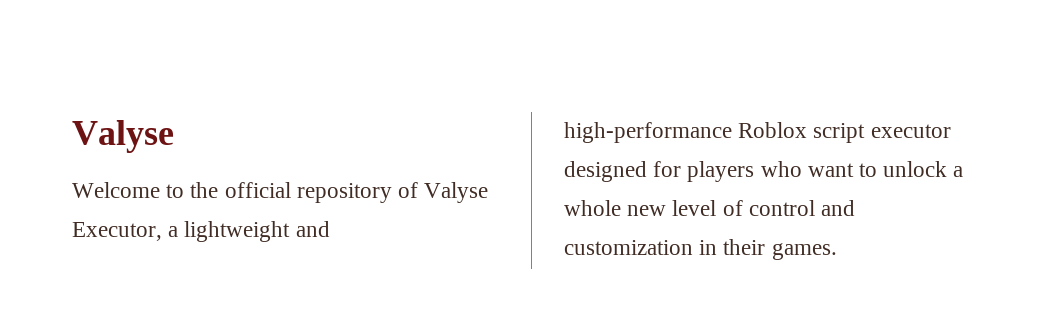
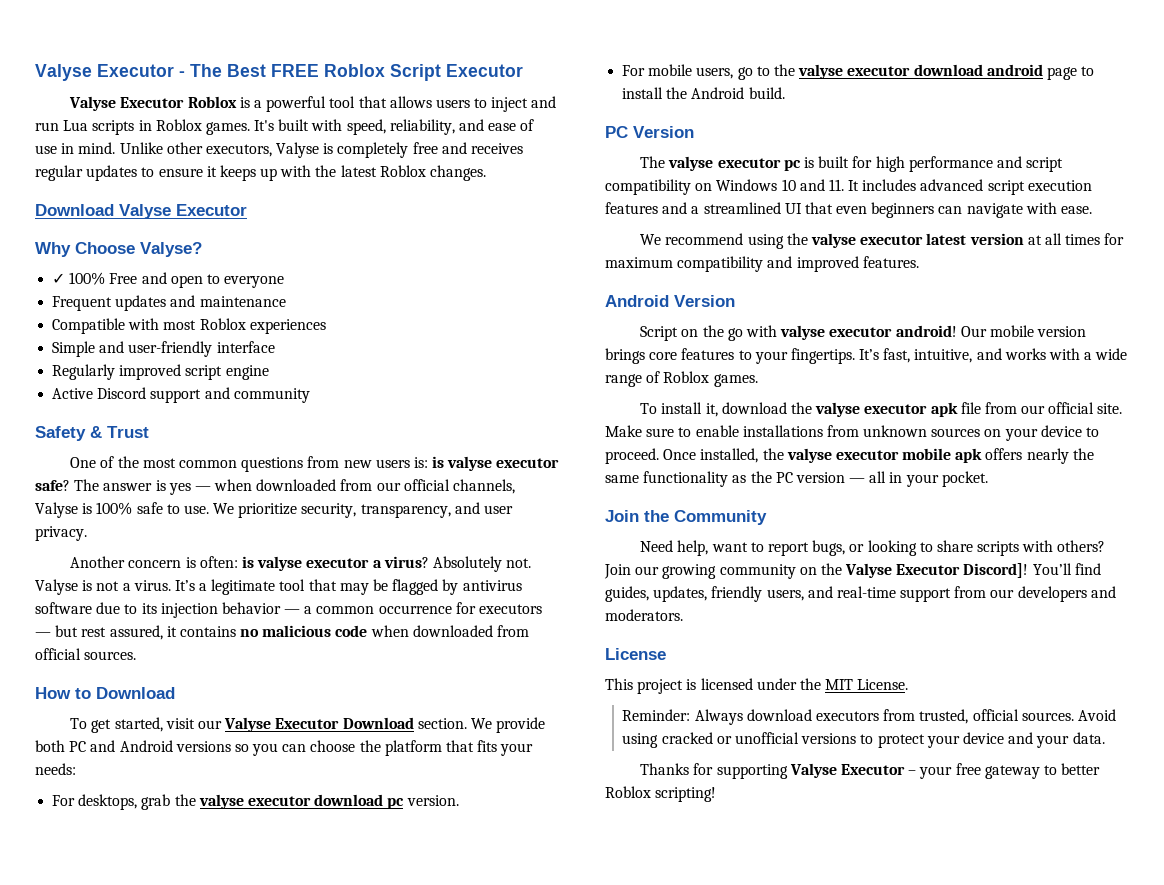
[72,120,174,153] [72,182,489,203] [72,221,330,242] [564,122,951,143] [564,161,964,182] [564,200,856,216] [564,239,837,260] Valyse // Welcome to the official repository of Valyse Executor, a lightweight and high-performance Roblox script executor designed for players who want to unlock a whole new level of control and customization in their games. -> [35,64,523,81] [69,96,557,112] [35,119,535,135] [35,142,524,158] [35,165,487,181] [35,204,247,219] [35,242,202,257] [52,272,285,288] [52,295,286,311] [52,318,326,334] [52,341,275,357] [52,364,269,380] [52,387,310,403] [35,426,149,441] [70,456,560,472] [35,479,516,495] [35,502,514,518] [35,526,87,541] [70,556,532,572] [35,579,522,595] [35,602,543,618] [35,625,530,640] [35,648,137,660] [35,687,175,699] [70,717,546,733] [35,740,534,756] [35,763,76,775] [52,794,459,810] [622,64,1095,80] [622,87,785,99] [605,126,694,138] [640,156,1064,172] [605,179,1092,195] [605,202,1093,218] [640,233,1125,249] [605,256,919,272] [605,295,735,307] [640,325,1087,341] [605,348,1128,364] [605,371,758,387] [640,402,1123,417] [605,425,1100,441] [605,448,1094,464] [605,471,988,487] [605,510,767,525] [640,540,1106,556] [604,563,1101,579] [605,586,1116,602] [605,609,683,621] [605,648,666,660] [605,678,909,694] [622,709,1116,725] [622,732,1105,748] [640,763,1101,779] [605,786,717,802] Valyse Executor - The Best FREE Roblox Script Executor // Valyse Executor Roblox is a powerful tool that allows users to inject and run Lua scripts in Roblox games. It's built with speed, reliability, and ease of use in mind. Unlike other executors, Valyse is completely free and receives regular updates to ensure it keeps up with the latest Roblox changes. // Download Valyse Executor // Why Choose Valyse? // ✓ 100% Free and open to everyone // Frequent updates and maintenance // Compatible with most Roblox experiences // Simple and user-friendly interface // Regularly improved script engine // Active Discord support and community // Safety & Trust // One of the most common questions from new users is: is valyse executor safe? The answer is yes — when downloaded from our official channels, Valyse is 100% safe to use. We prioritize security, transparency, and user privacy. // Another concern is often: is valyse executor a virus? Absolutely not. Valyse is not a virus. It’s a legitimate tool that may be flagged by antivirus software due to its injection behavior — a common occurrence for executors — but rest assured, it contains no malicious code when downloaded from official sources. // How to Download // To get started, visit our Valyse Executor Download section. We provide both PC and Android versions so you can choose the platform that fits your needs: // For desktops, grab the valyse executor download pc version. // For mobile users, go to the valyse executor download android page to install the Android build. // PC Version // The valyse executor pc is built for high performance and script compatibility on Windows 10 and 11. It includes advanced script execution features and a streamlined UI that even beginners can navigate with ease. // We recommend using the valyse executor latest version at all times for maximum compatibility and improved features. // Android Version // Script on the go with valyse executor android! Our mobile version brings core features to your fingertips. It’s fast, intuitive, and works with a wide range of Roblox games. // To install it, download the valyse executor apk file from our official site. Make sure to enable installations from unknown sources on your device to proceed. Once installed, the valyse executor mobile apk offers nearly the same functionality as the PC version — all in your pocket. // Join the Community // Need help, want to report bugs, or looking to share scripts with others? Join our growing community on the Valyse Executor Discord]! You’ll find guides, updates, friendly users, and real-time support from our developers and moderators. // License // This project is licensed under the MIT License. // Reminder: Always download executors from trusted, official sources. Avoid using cracked or unofficial versions to protect your device and your data. // Thanks for supporting Valyse Executor – your free gateway to better Roblox scripting!

